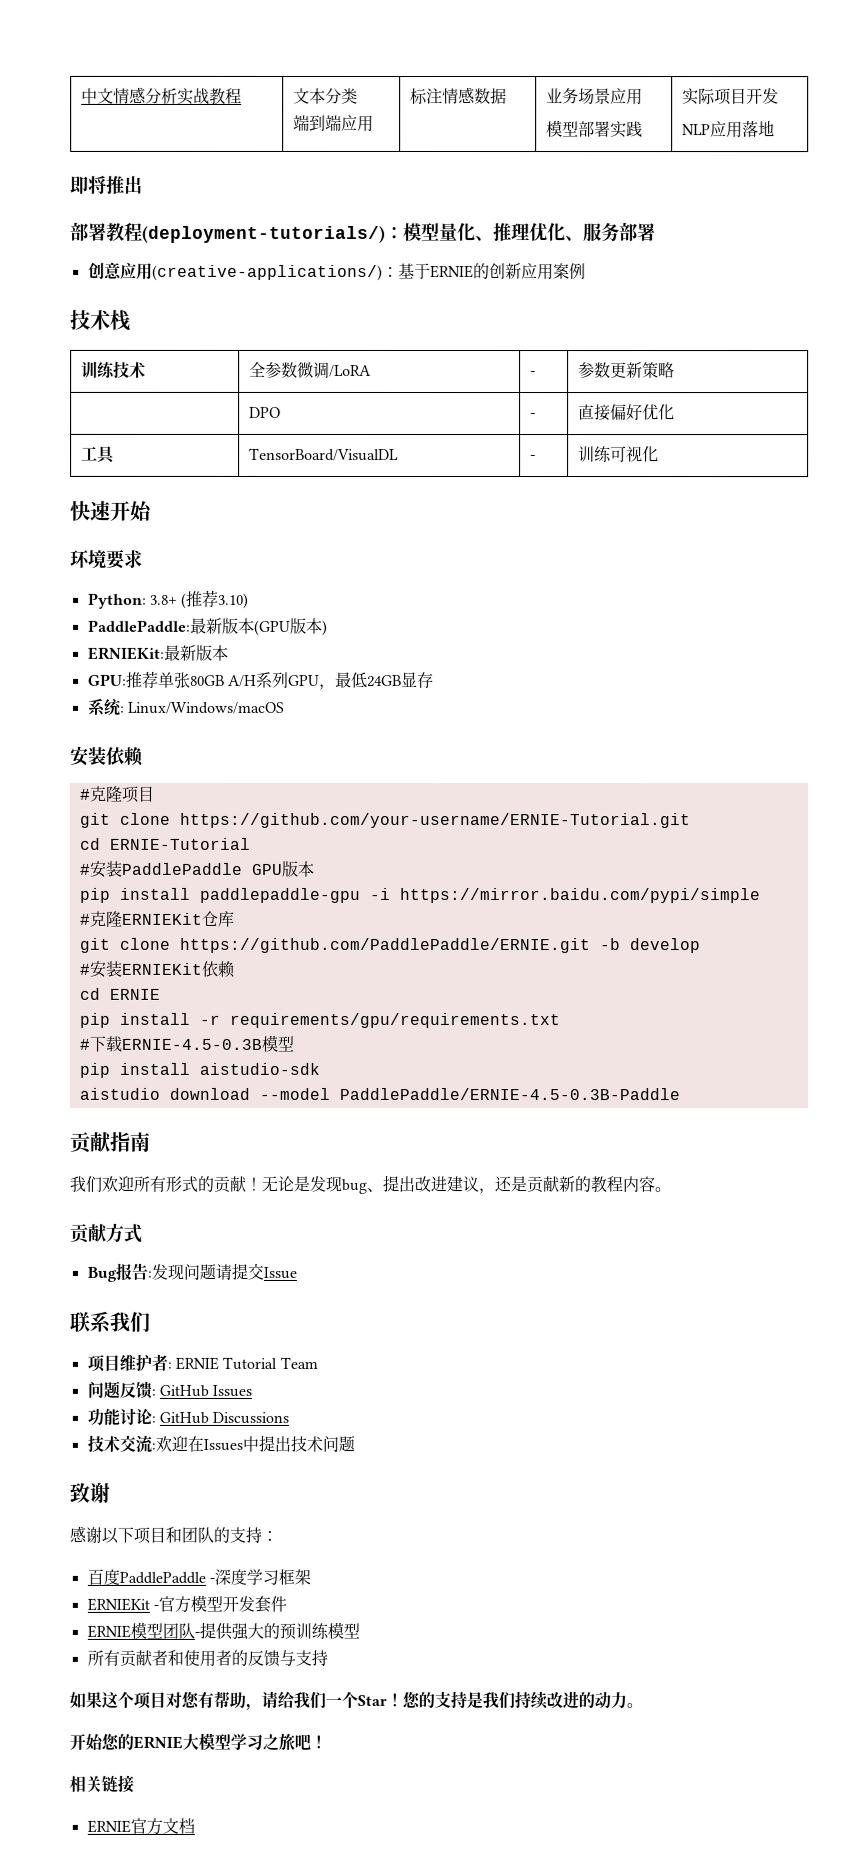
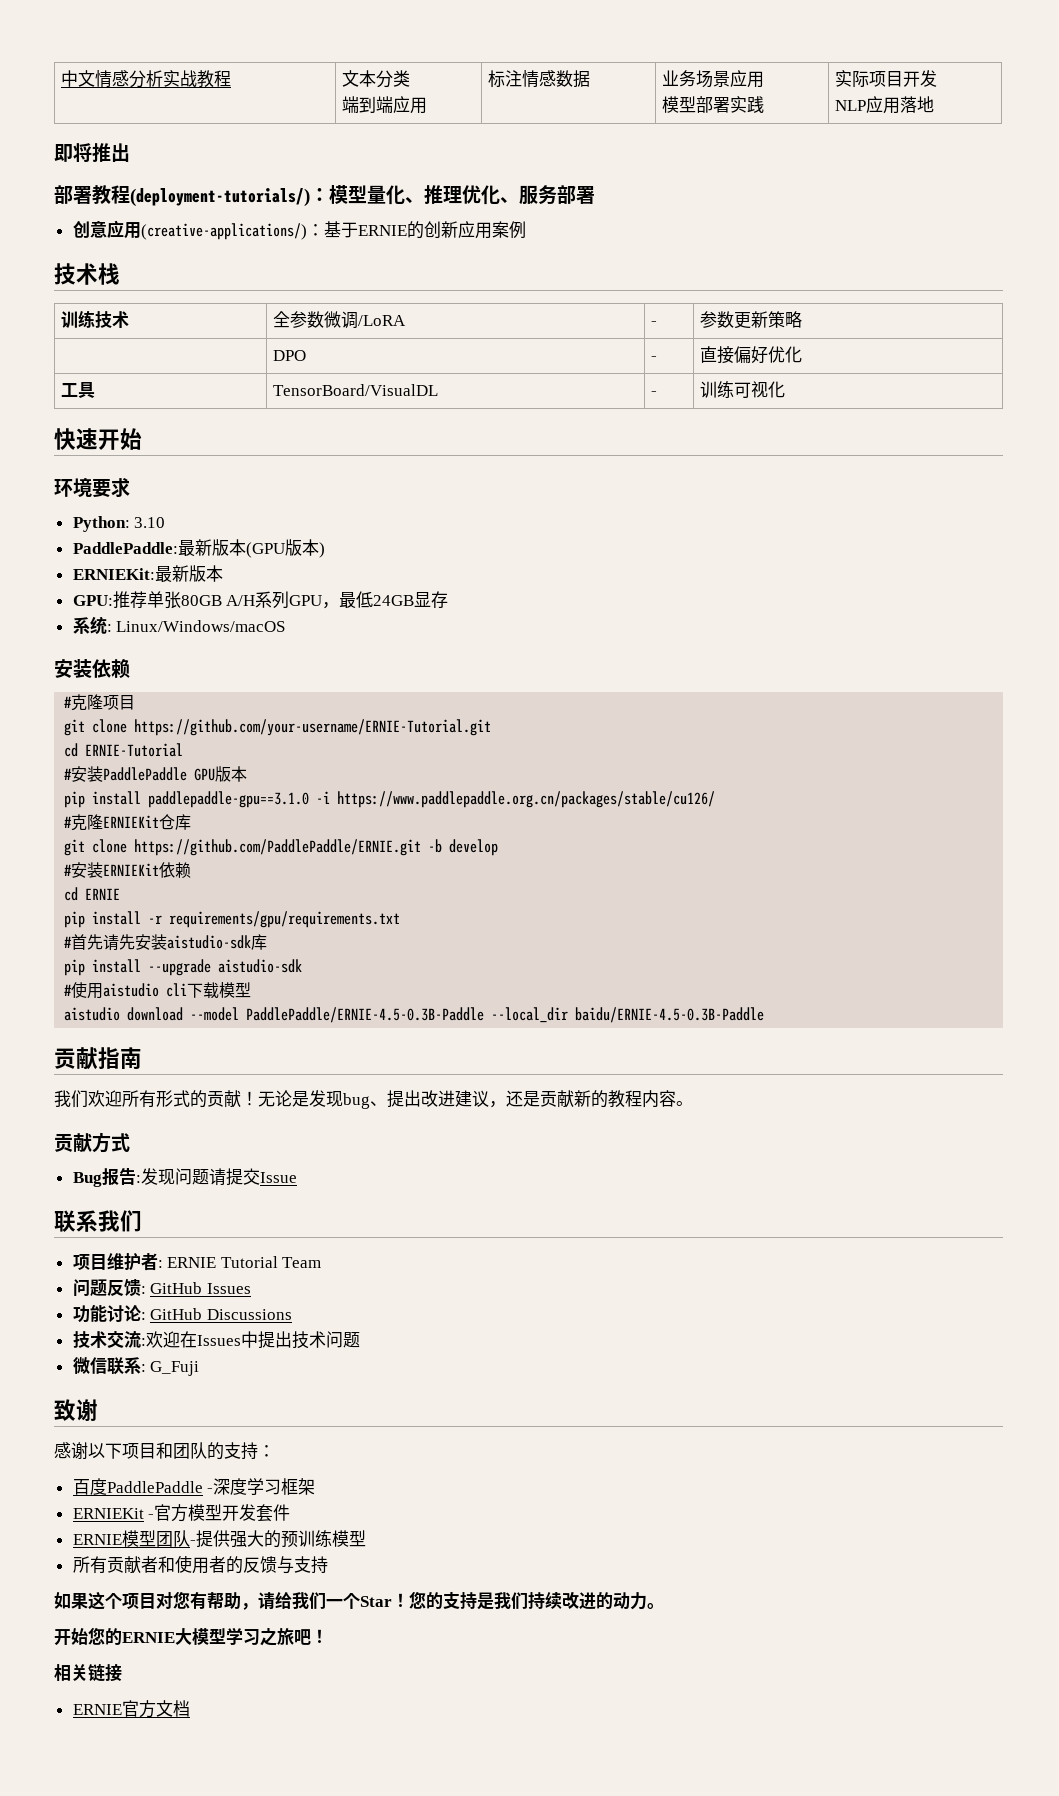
[149,589,250,609] 3.8+ (推荐3.10) -> [134,517,166,528] 3.10
[199,887,761,904] paddlepaddle-gpu -i https://mirror.baidu.com/pypi/simple -> [148,791,716,808] paddlepaddle-gpu==3.1.0 -i https://www.paddlepaddle.org.cn/packages/stable/cu126/
[88,1034,294,1052] [78,1062,320,1078] 下载ERNIE-4.5-0.3B模型 // pip install aistudio-sdk -> [71,934,268,951] [64,959,303,976] [64,982,252,999] 首先请先安装aistudio-sdk库 // pip install --upgrade aistudio-sdk // #使用aistudio cli下载模型
(680, 1094) none -> [491,1007,765,1023] --local_dir baidu/ERNIE-4.5-0.3B-Paddle
(355, 1443) none -> [72,1357,200,1376] // 微信联系: G_Fuji

